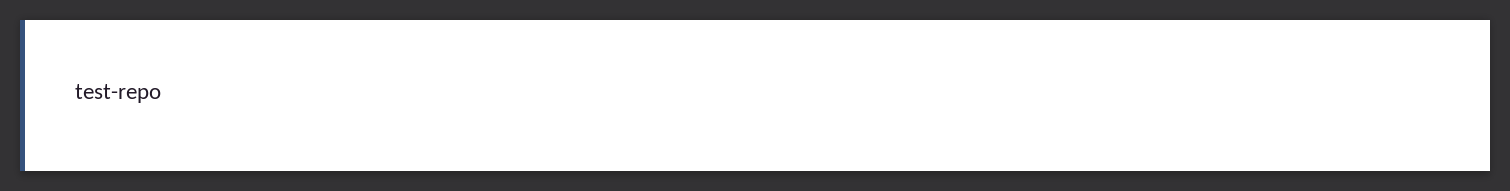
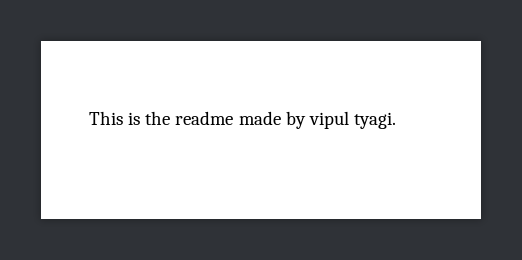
[75,84,161,103] test-repo -> [89,111,396,129] This is the readme made by vipul tyagi.

